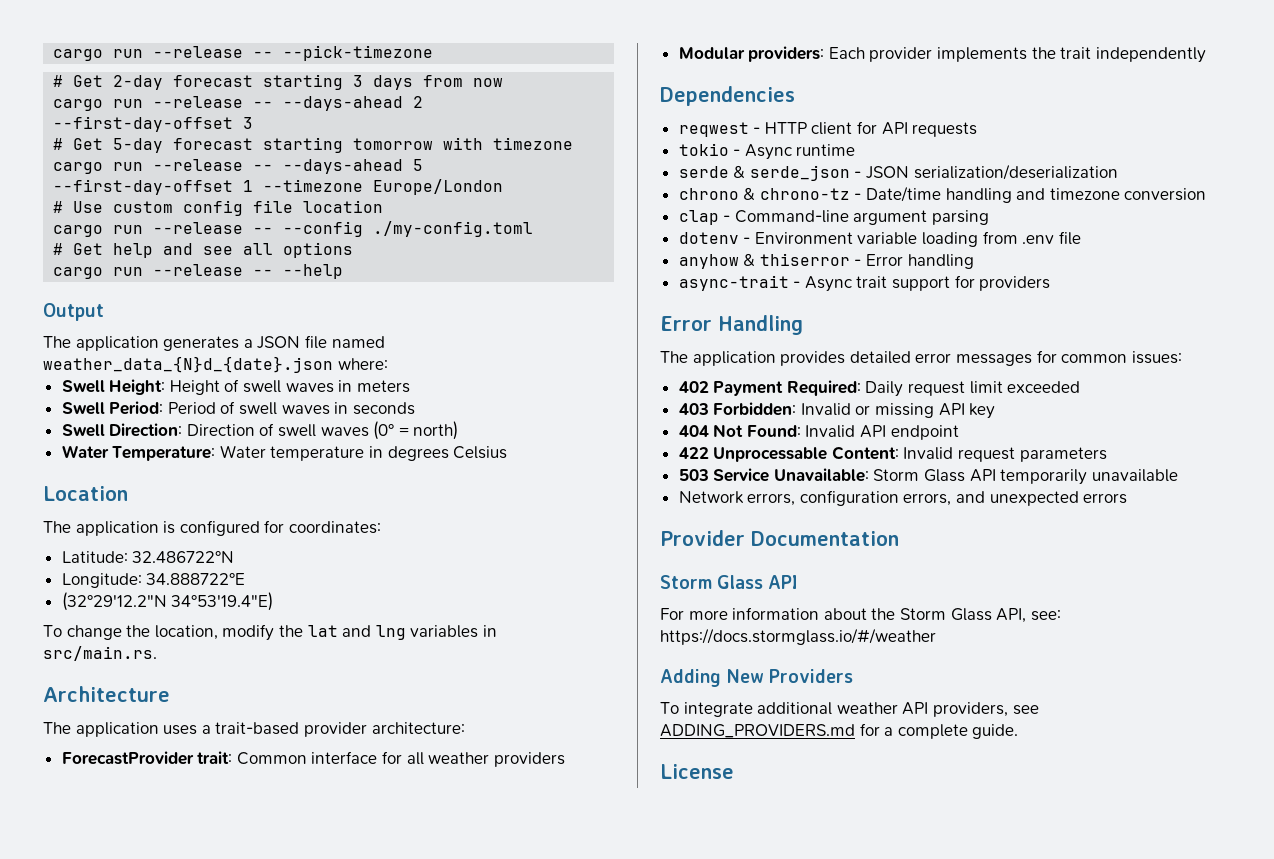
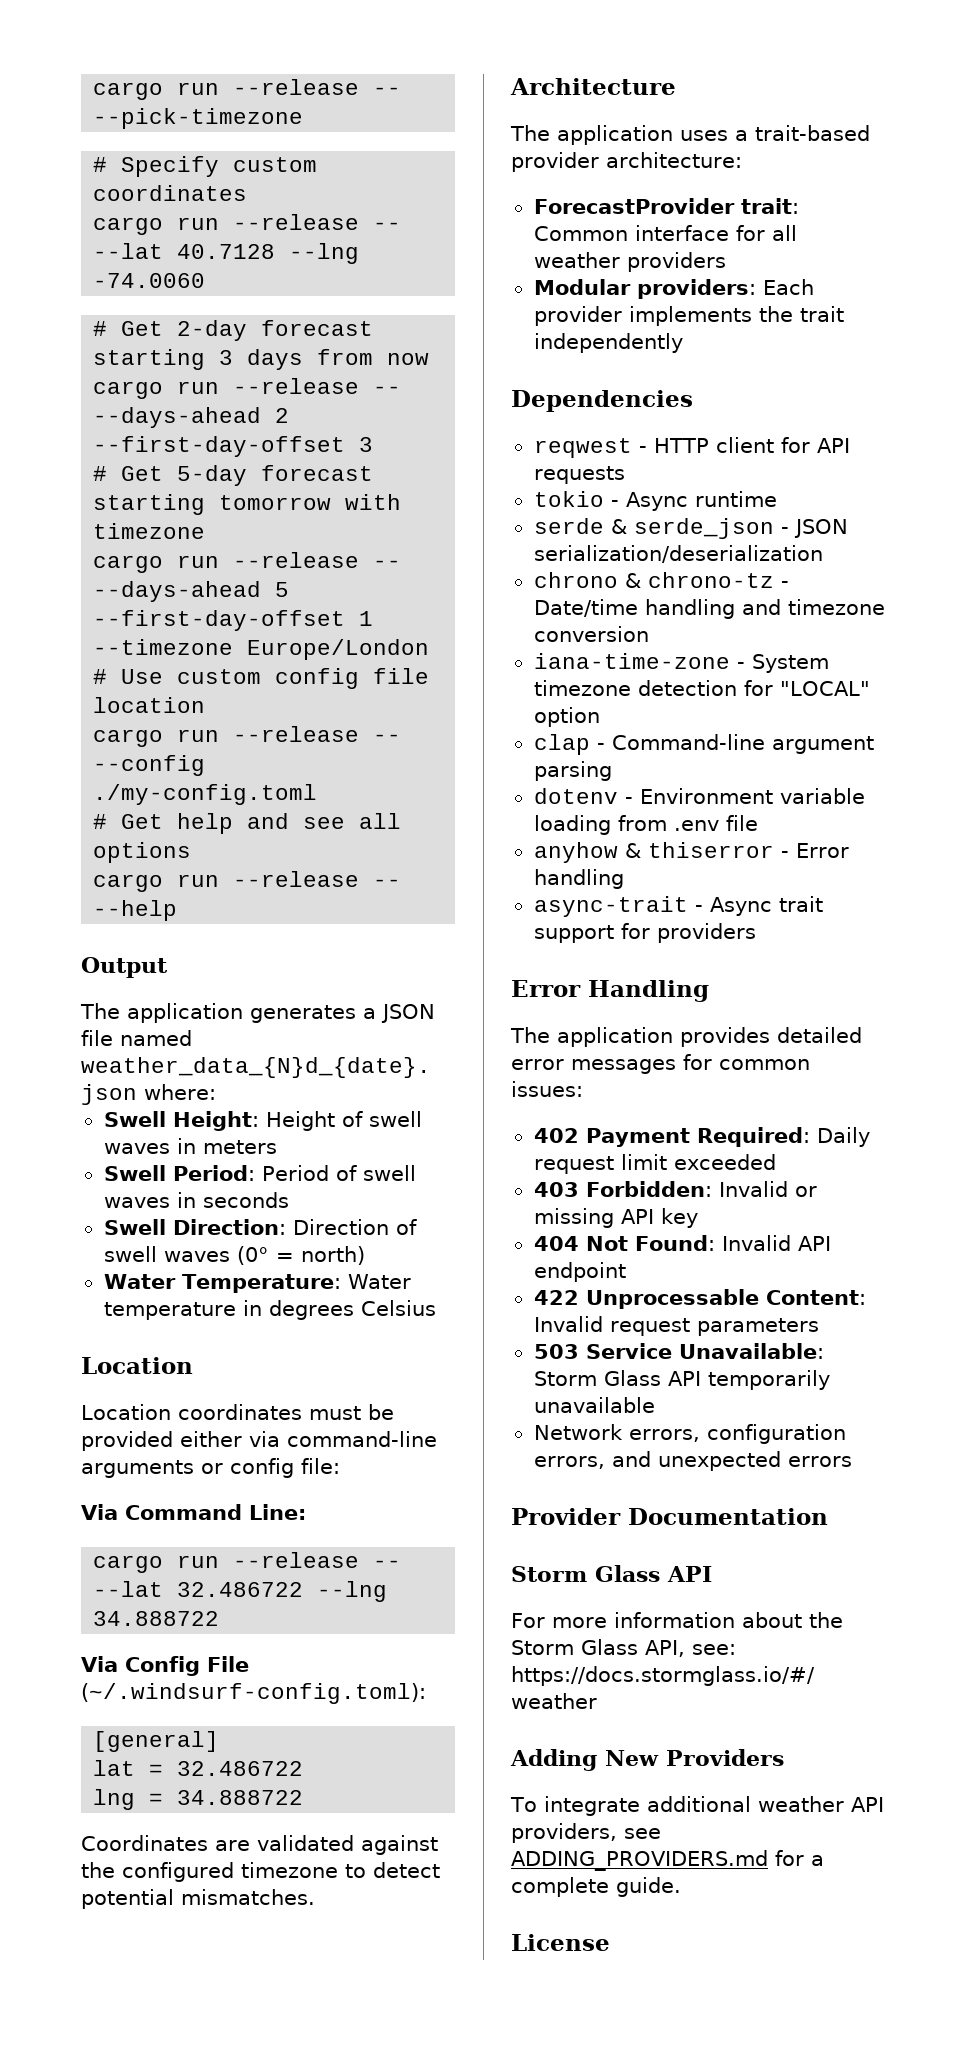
(434, 53) none -> [93,156,318,177] [93,185,248,201] [93,214,402,235] [93,243,360,264] [93,273,206,288] // # Specify custom coordinates // cargo run --release -- --lat 40.7128 --lng -74.0060
[43,520,381,536] [61,551,235,563] [61,573,246,588] [61,592,274,611] [43,624,497,641] [43,646,157,661] The application is configured for coordinates: // Latitude: 32.486722°N // Longitude: 34.888722°E // (32°29'12.2"N 34°53'19.4"E) // To change the location, modify the lat and lng variables in src/main.rs. -> [81,1404,394,1420] [81,1431,437,1451] [81,1458,340,1478] [81,1504,306,1520] [93,1552,402,1573] [93,1581,388,1602] [93,1611,220,1626] [81,1656,249,1676] [81,1683,426,1704] [93,1731,220,1752] [93,1760,304,1776] [93,1789,304,1810] [81,1835,438,1855] [81,1862,440,1882] [81,1889,315,1909] Location coordinates must be provided either via command-line arguments or config file: // Via Command Line: // cargo run --release -- --lat 32.486722 --lng 34.888722 // Via Config File (~/.windsurf-config.toml): // [general] // lat = 32.486722 // lng = 34.888722 // Coordinates are validated against the configured timezone to detect potential mismatches.
(1207, 194) none -> [533,653,829,673] [533,680,870,696] [533,707,600,727] // iana-time-zone - System timezone detection for "LOCAL" option

